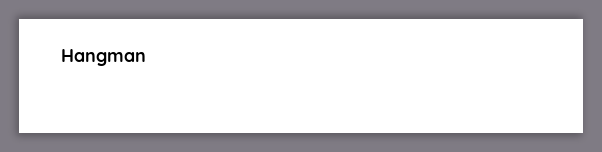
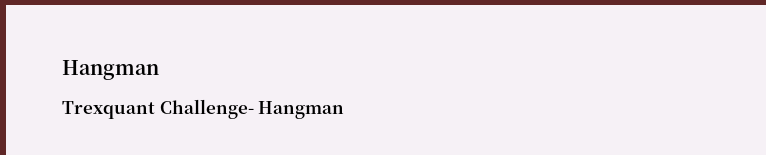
[61,49,146,66] Hangman -> [62,60,159,80] [62,99,345,119] Hangman // Trexquant Challenge- Hangman

